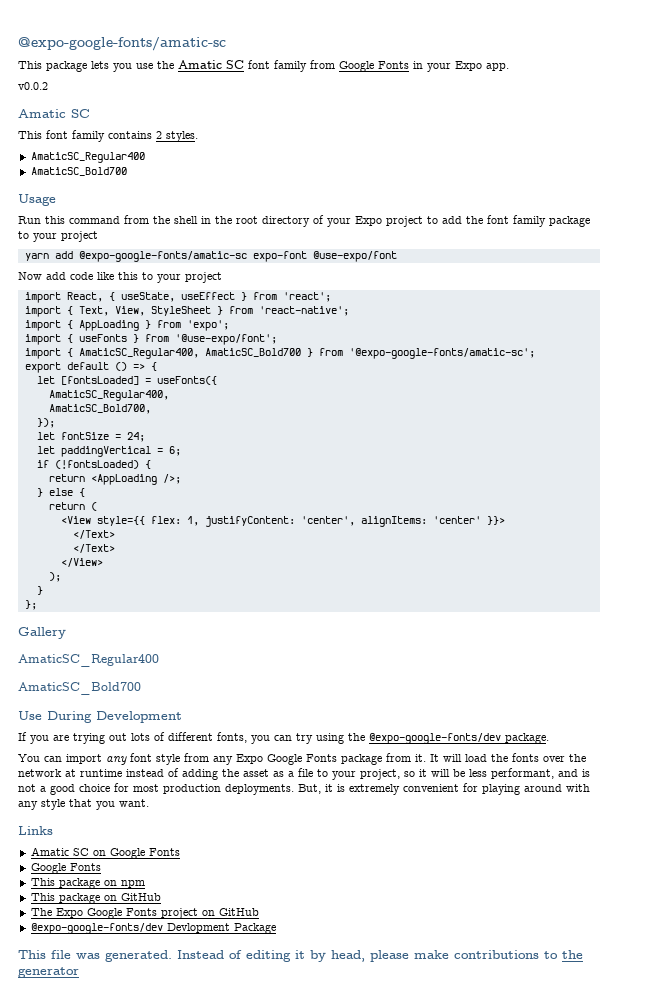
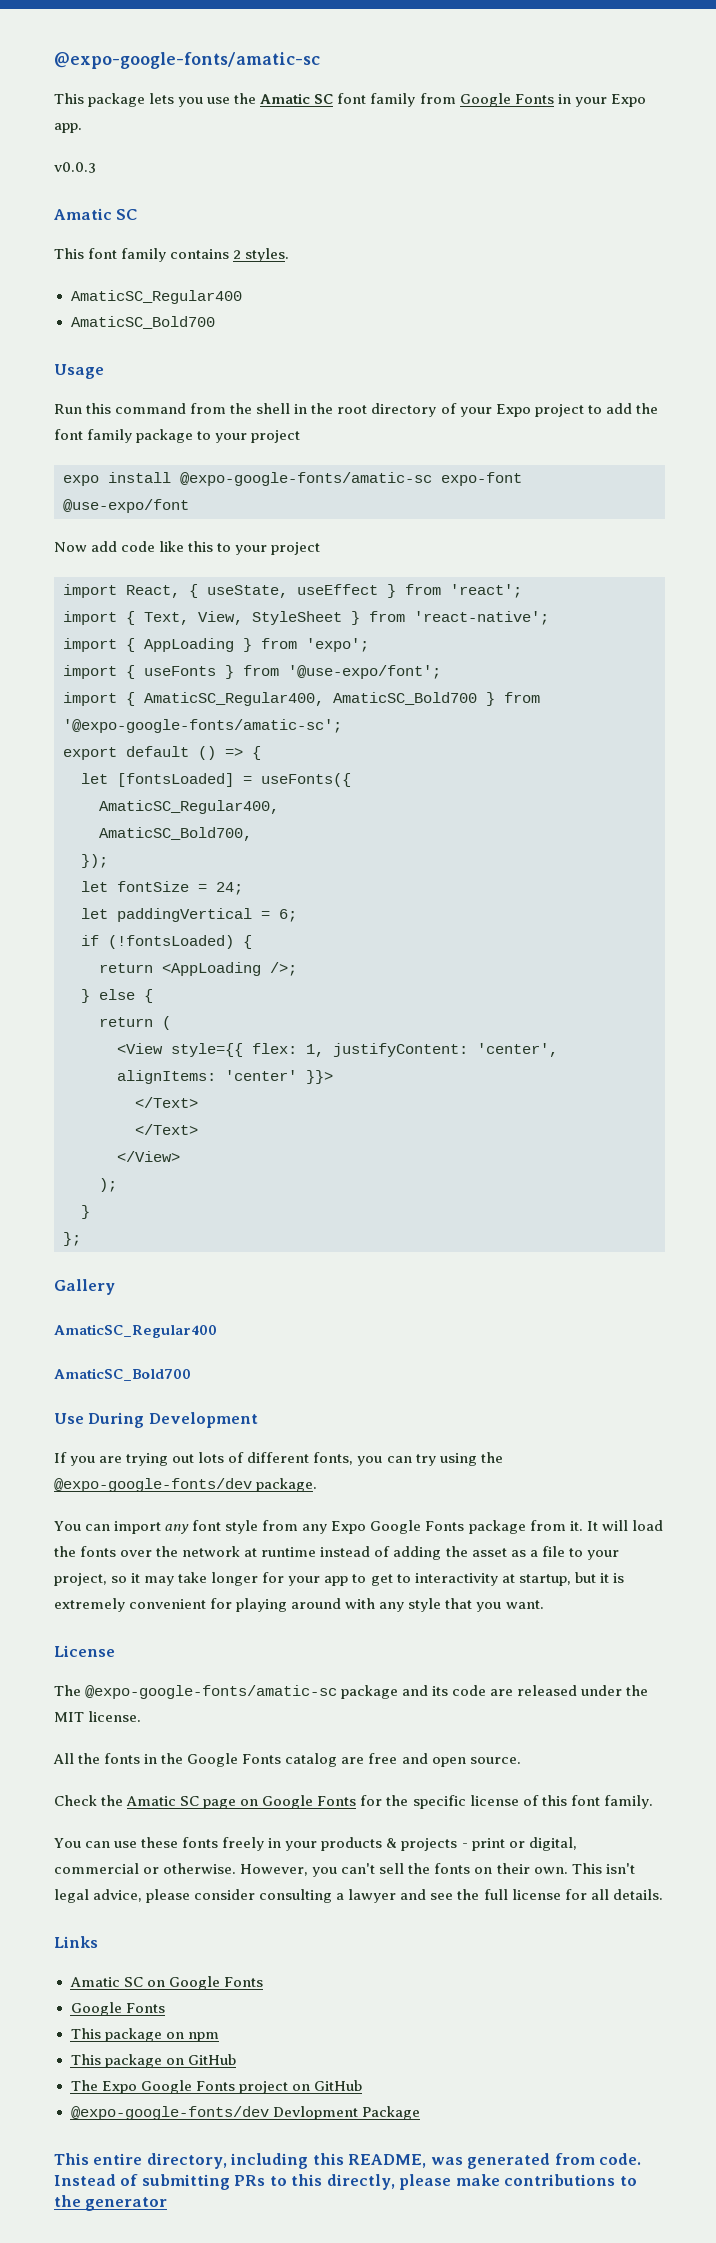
[18,82,48,90] v0.0.2 -> [54,162,96,173] v0.0.3
[24,251,73,261] yarn add -> [63,472,171,486] expo install
[431,768,590,779] [18,783,321,795] will be less performant, and is not a good choice for most production deployments. But, -> [144,1572,596,1586] may take longer for your app to get to interactivity at startup, but
(149, 803) none -> [54,1645,115,1657] [54,1685,649,1699] [54,1711,142,1722] [53,1753,521,1767] [54,1795,653,1809] [54,1837,577,1851] [54,1863,635,1877] [54,1889,663,1903] // License // The @expo-google-fonts/amatic-sc package and its code are released under the MIT license. // All the fonts in the Google Fonts catalog are free and open source. // Check the Amatic SC page on Google Fonts for the specific license of this font family. // You can use these fonts freely in your products & projects - print or digital, commercial or otherwise. However, you can't sell the fonts on their own. This isn't legal advice, please consider consulting a lawyer and see the full license for all details.
[51,950,365,962] file was generated. Instead of editing it by head, -> [93,2153,642,2169] [54,2174,395,2190] entire directory, including this README, was generated from code. Instead of submitting PRs to this directly,

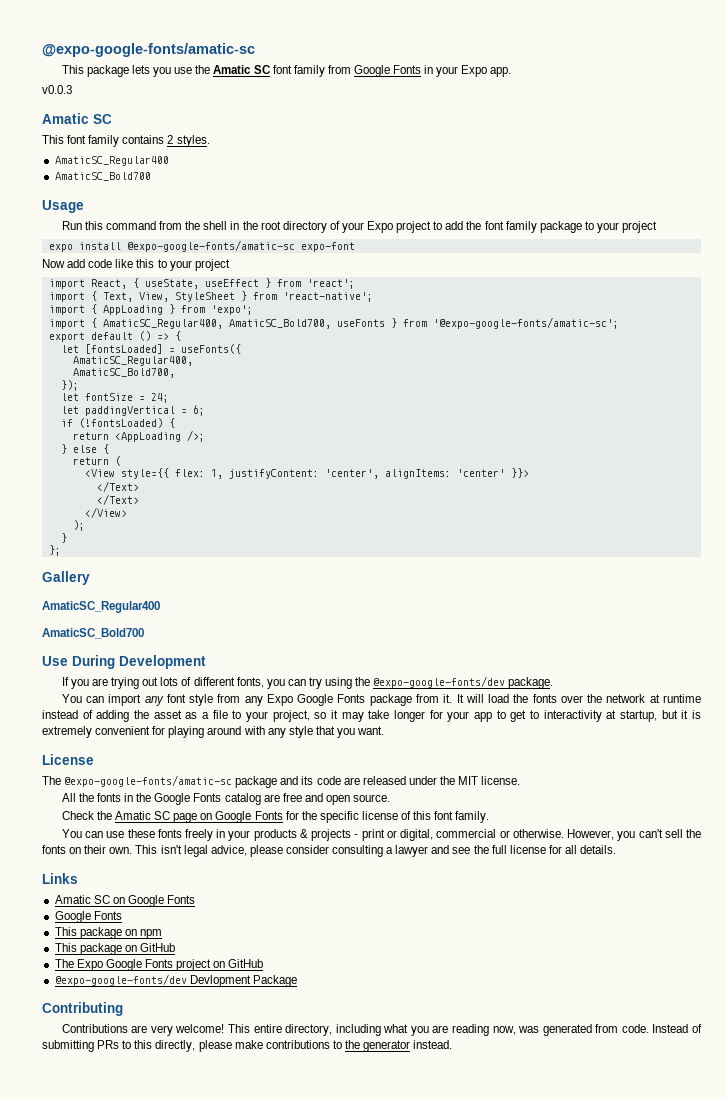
[63,499,189,513] @use-expo/font -> (355, 247) none
(135, 672) none -> [102,319,331,329] AmaticSC_Regular400, AmaticSC_Bold700,
[288,665,441,679] [63,692,540,706] '@use-expo/font'; // import { AmaticSC_Regular400, AmaticSC_Bold700 } from -> (427, 323) none
[54,2153,427,2169] This entire directory, including this README, -> [42,1002,123,1016] [61,1024,516,1036] Contributing // Contributions are very welcome! This entire directory, including what you are reading now,
(168, 2204) none -> [413,1040,453,1049] instead.

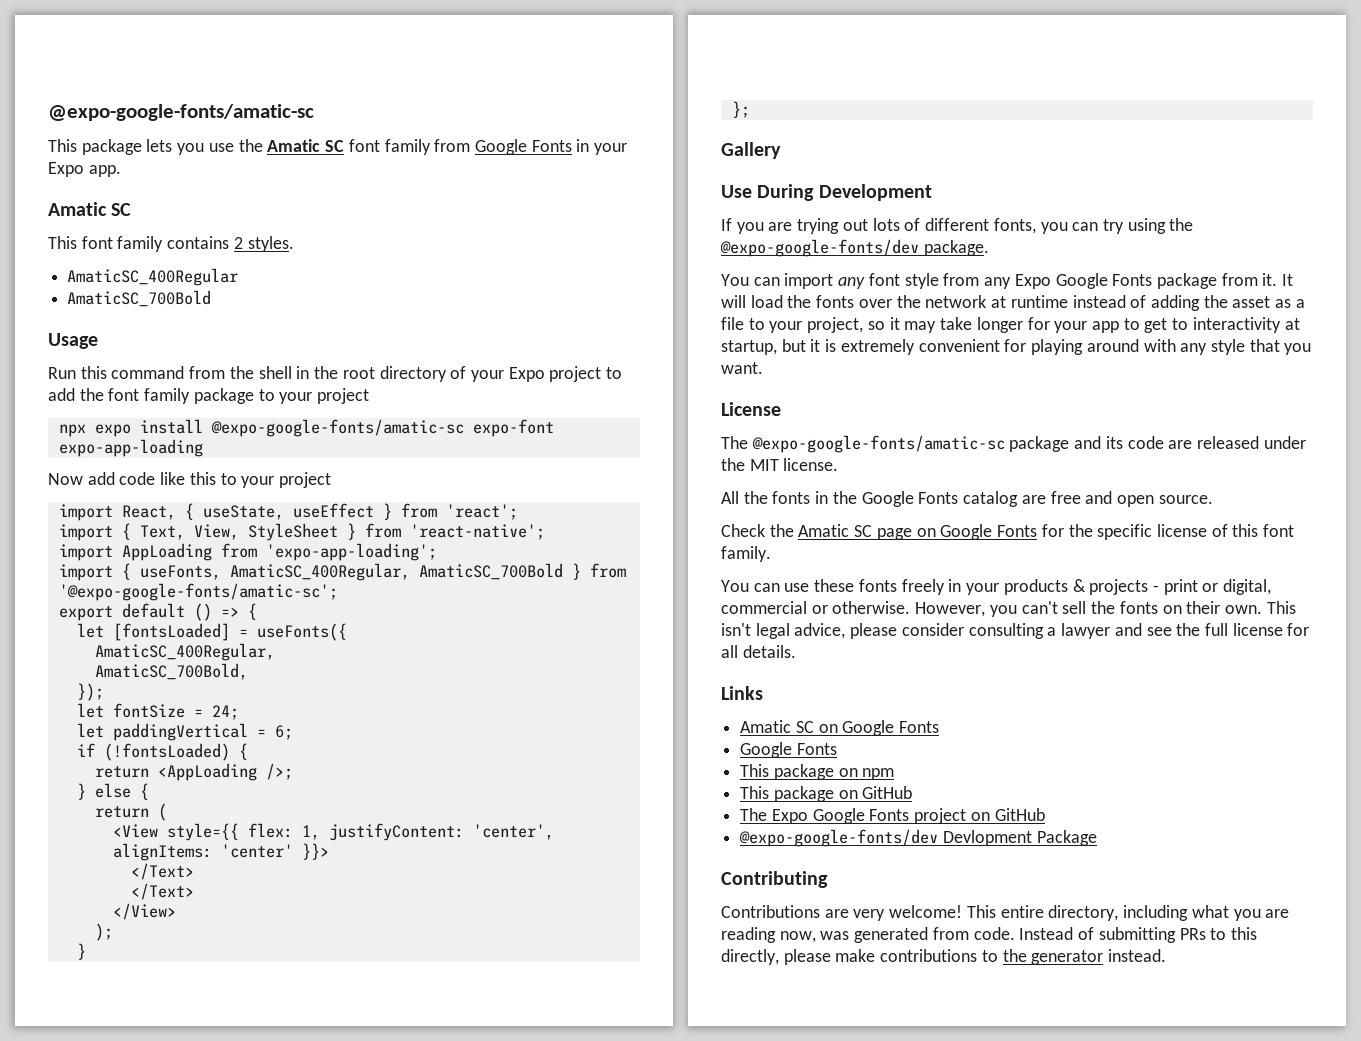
[42,85,72,94] // v0.0.3 -> (121, 171) none
[54,156,169,166] [54,172,151,181] AmaticSC_Regular400 // AmaticSC_Bold700 -> [67,268,239,286] [67,290,212,307] AmaticSC_400Regular // AmaticSC_700Bold
(658, 227) none -> [58,424,86,437] npx
(355, 247) none -> [58,439,203,457] expo-app-loading
[90,304,253,315] [48,318,385,329] { AppLoading } from 'expo'; // import { AmaticSC_Regular400, AmaticSC_Bold700, useFonts -> [121,543,437,561] [58,563,563,581] AppLoading from 'expo-app-loading'; // import { useFonts, AmaticSC_400Regular, AmaticSC_700Bold
[72,356,193,366] [72,368,175,378] AmaticSC_Regular400, // AmaticSC_Bold700, -> [94,643,275,661] [94,663,248,680] AmaticSC_400Regular, // AmaticSC_700Bold,
[42,601,160,613] [42,628,144,639] // AmaticSC_Regular400 // AmaticSC_Bold700 -> (781, 150) none

